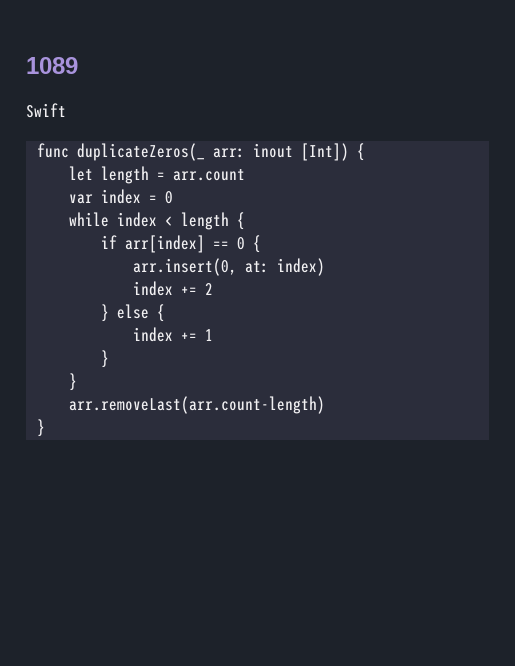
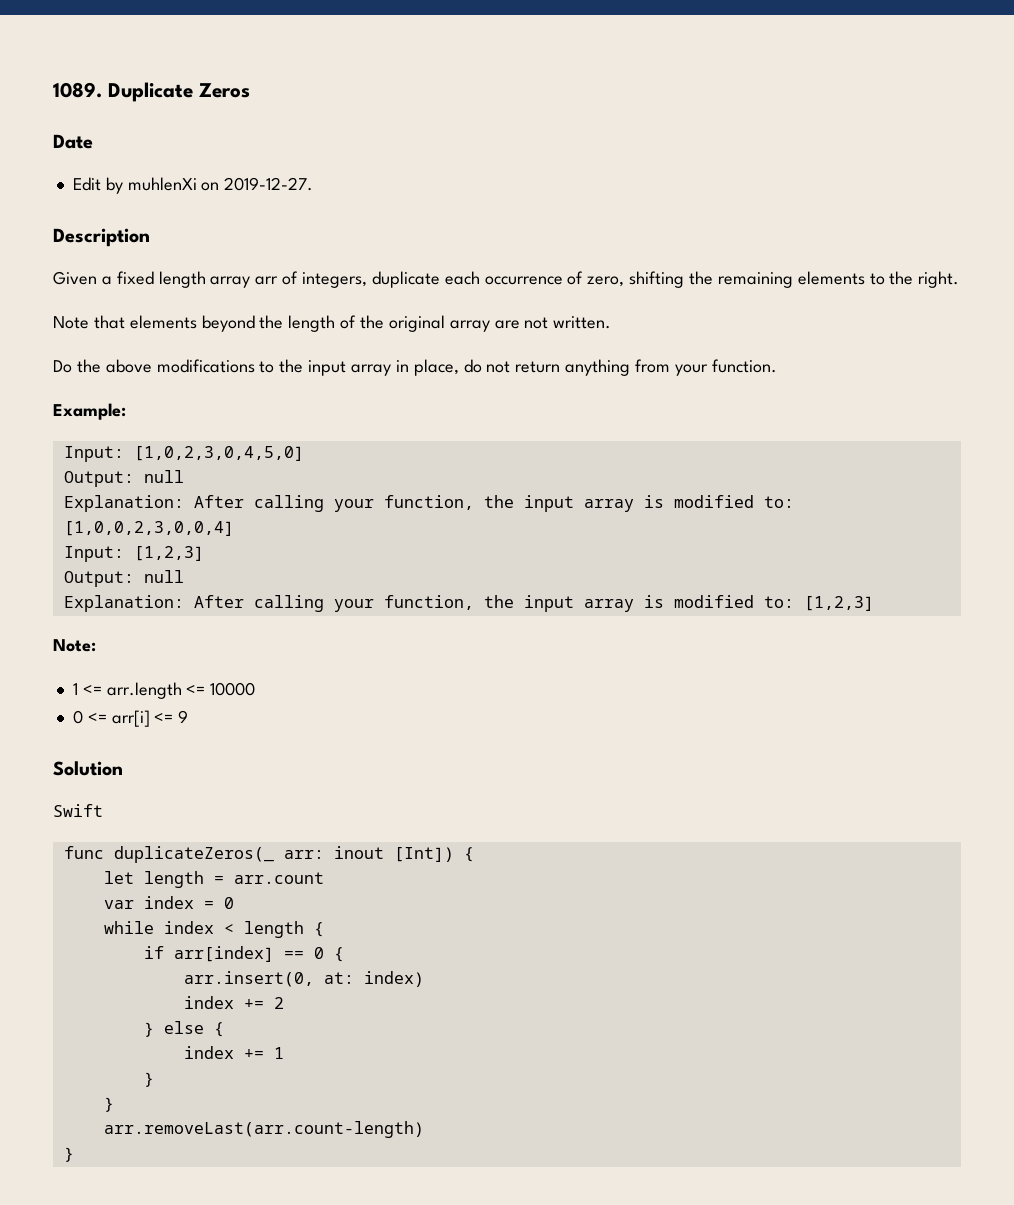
[26,57,78,74] 1089 -> [53,82,250,102] [53,134,93,149] [72,177,314,194] [53,228,150,247] [53,271,960,288] [53,315,612,332] [53,359,777,376] [53,403,126,420] [63,446,304,462] [63,470,184,487] [63,495,794,512] [63,521,234,536] [63,546,204,562] [63,570,184,587] [63,595,874,612] [53,639,96,652] [72,682,256,699] [72,710,189,727] [53,761,123,776] 1089. Duplicate Zeros // Date // Edit by muhlenXi on 2019-12-27. // Description // Given a fixed length array arr of integers, duplicate each occurrence of zero, shifting the remaining elements to the right. // Note that elements beyond the length of the original array are not written. // Do the above modifications to the input array in place, do not return anything from your function. // Example: // Input: [1,0,2,3,0,4,5,0] // Output: null // Explanation: After calling your function, the input array is modified to: [1,0,0,2,3,0,0,4] // Input: [1,2,3] // Output: null // Explanation: After calling your function, the input array is modified to: [1,2,3] // Note: // 1 <= arr.length <= 10000 // 0 <= arr[i] <= 9 // Solution

